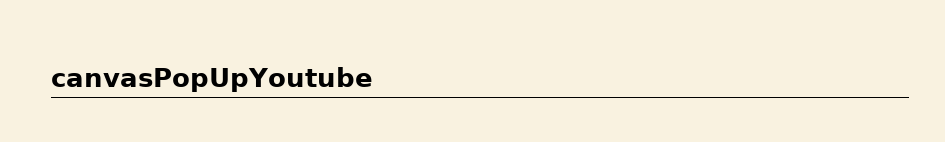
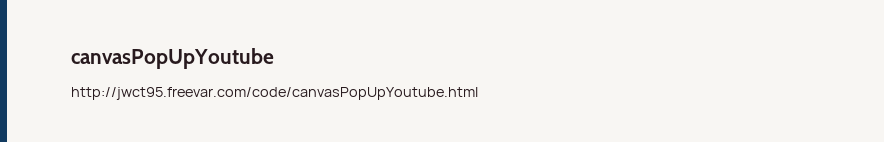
(373, 79) none -> [71,87,478,100] // http://jwct95.freevar.com/code/canvasPopUpYoutube.html

